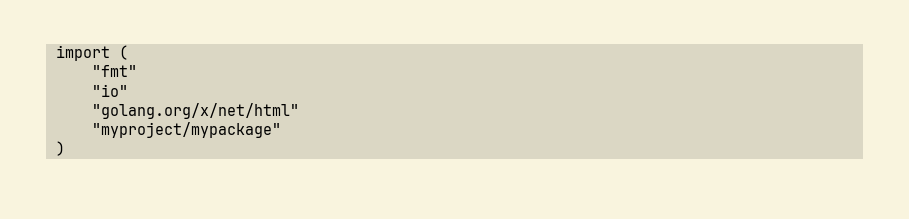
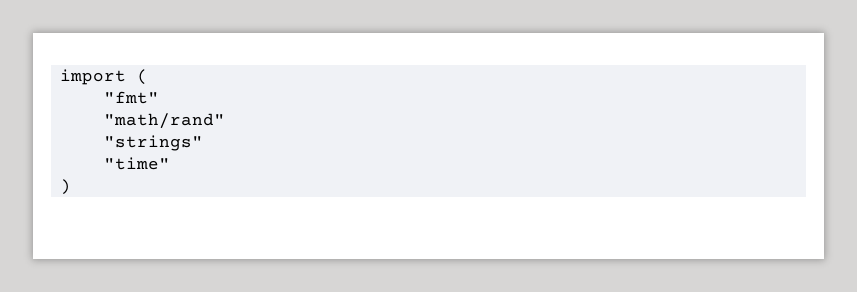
[91,84,128,97] [91,103,299,119] [91,122,281,138] "io" // "golang.org/x/net/html" // "myproject/mypackage" -> [103,113,225,129] [103,135,203,151] [103,157,170,170] "math/rand" // "strings" // "time"

